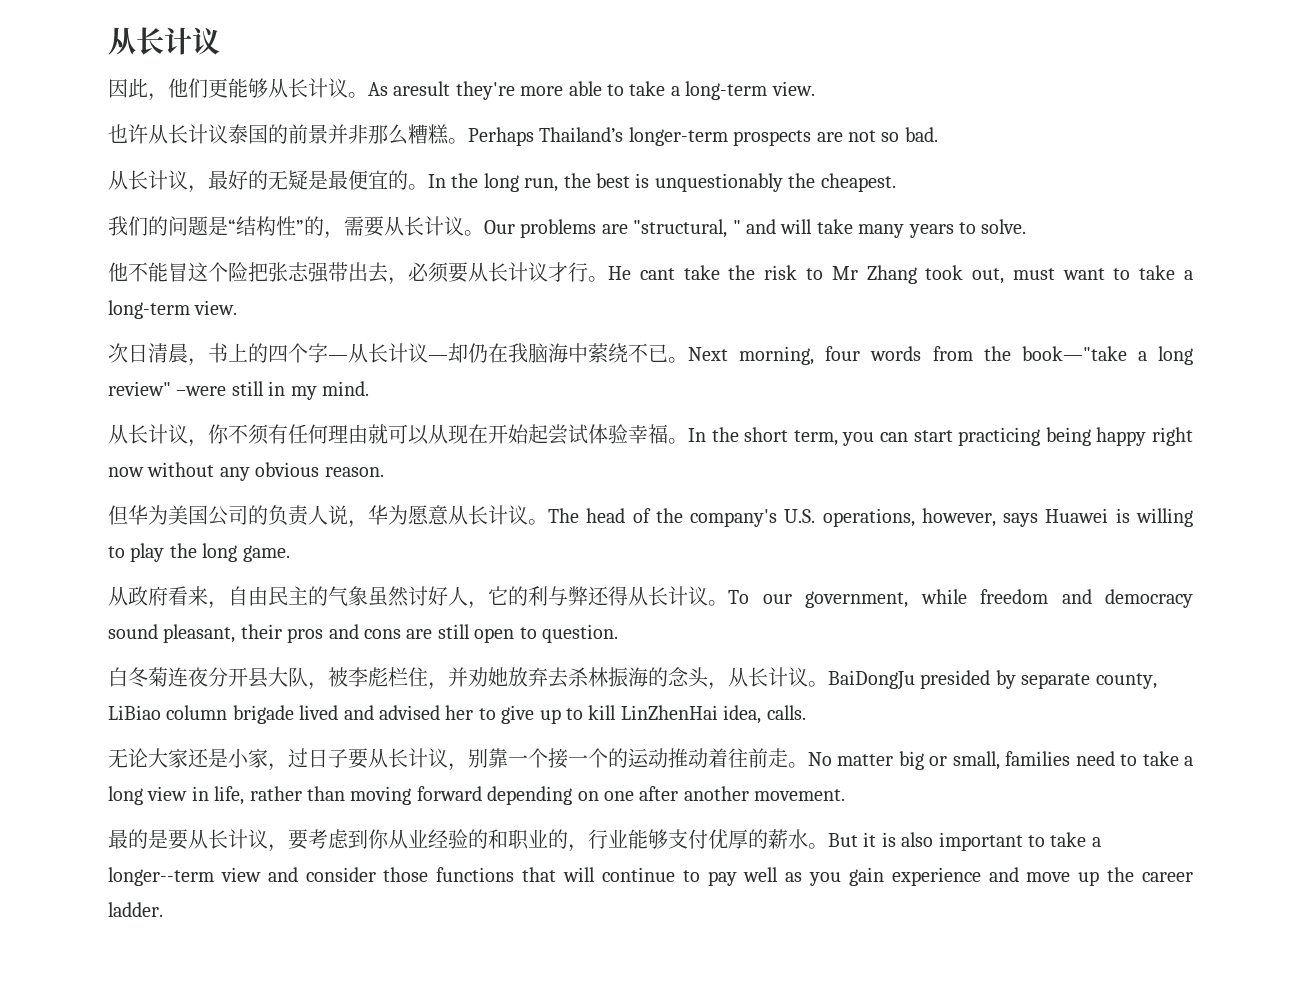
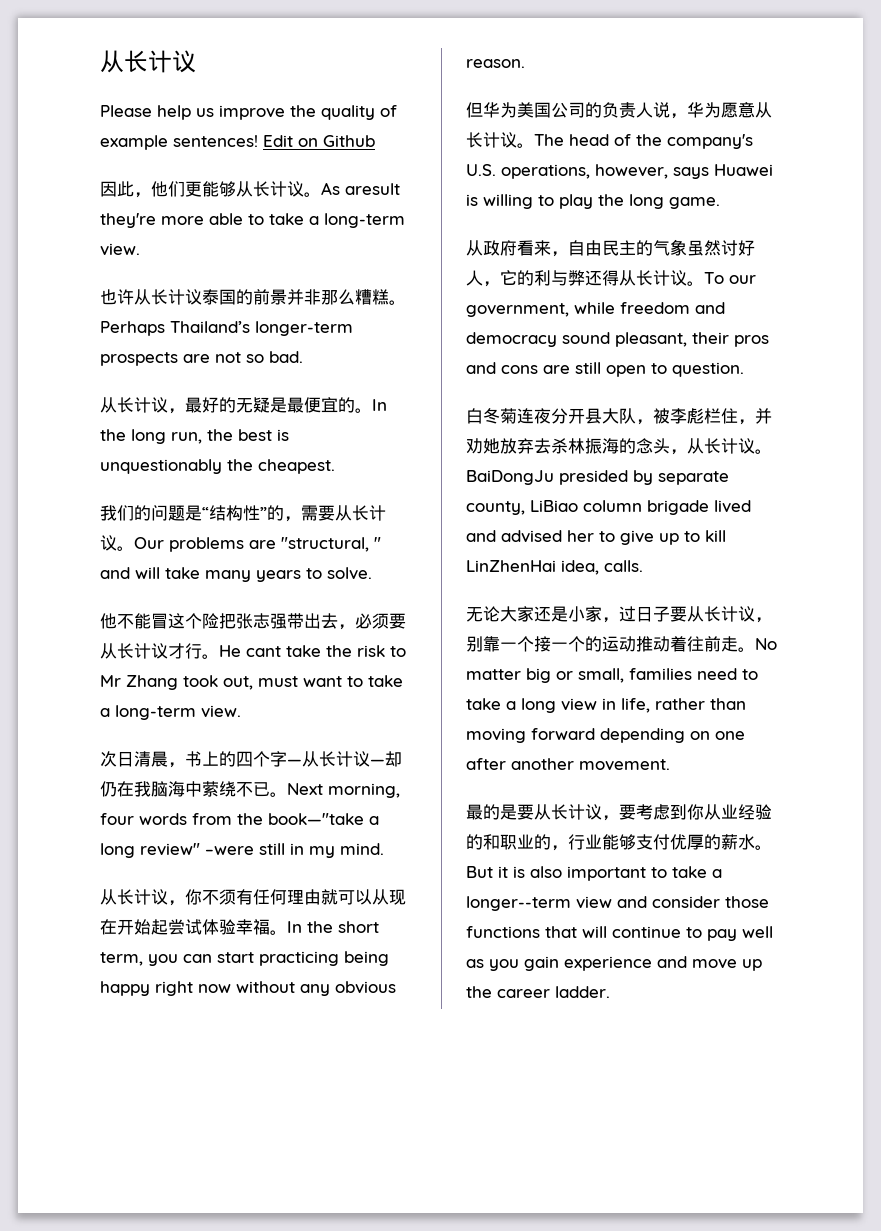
[108,27,220,55] 从长计议 -> [100,50,196,73] [100,105,397,120] [100,135,375,150] 从长计议 // Please help us improve the quality of example sentences! Edit on Github

